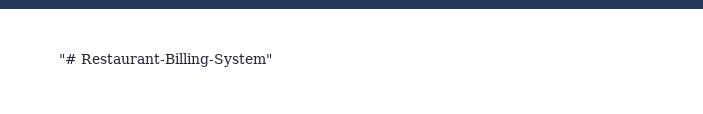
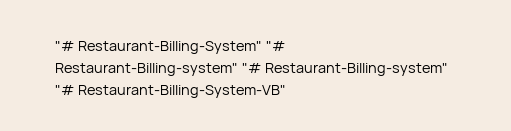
(272, 60) none -> [265,41,285,51] [55,63,448,76] [55,85,286,98] "# Restaurant-Billing-system" "# Restaurant-Billing-system" "# Restaurant-Billing-System-VB"

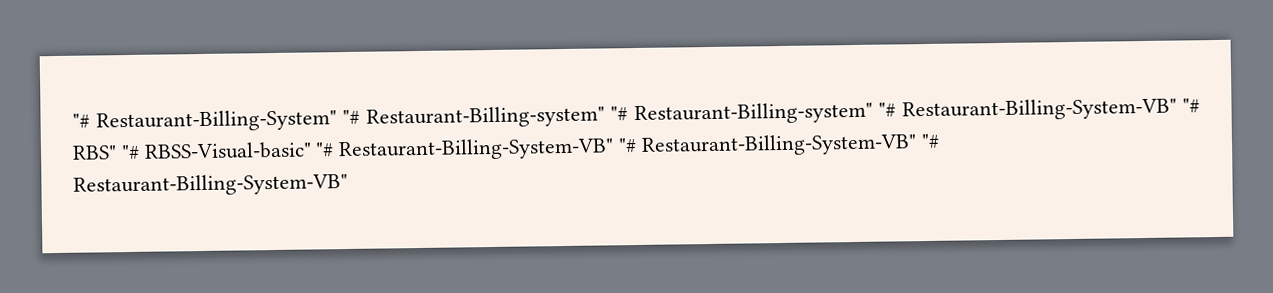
(286, 91) none -> [1182,98,1200,113] [72,133,940,162] [73,172,348,197] "# RBS" "# RBSS-Visual-basic" "# Restaurant-Billing-System-VB" "# Restaurant-Billing-System-VB" "# Restaurant-Billing-System-VB"

